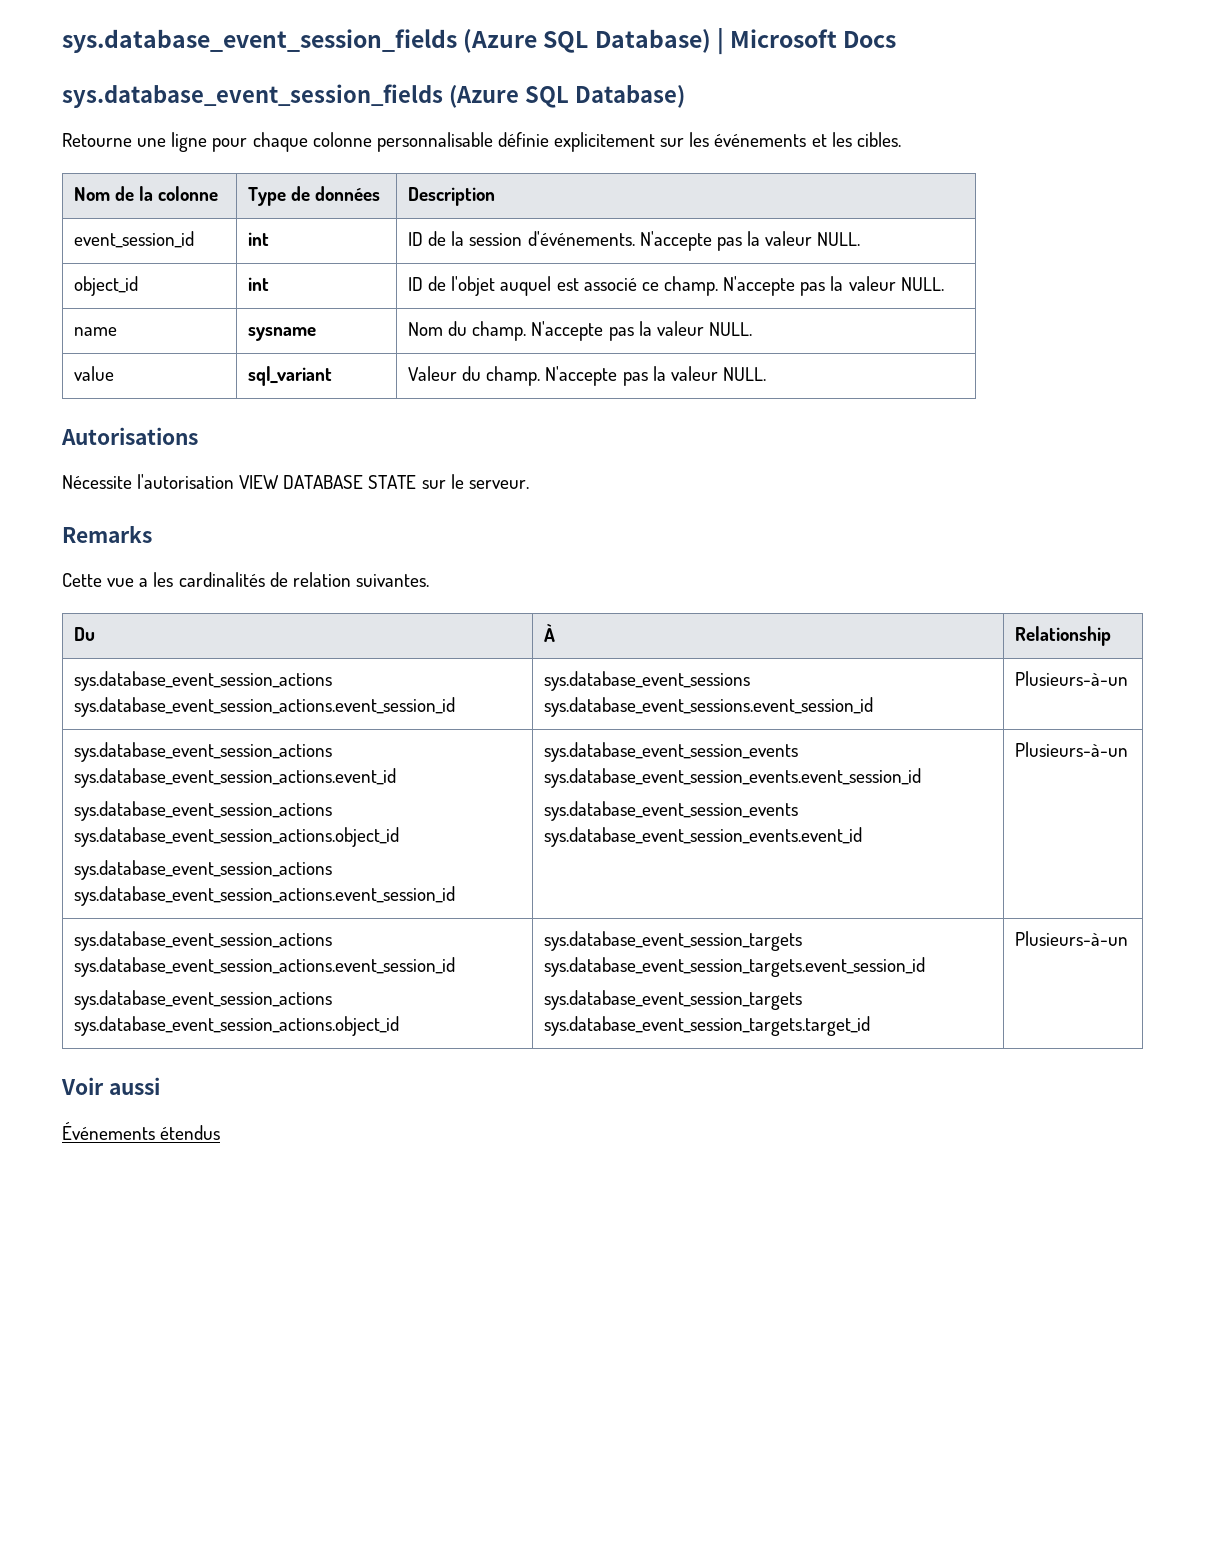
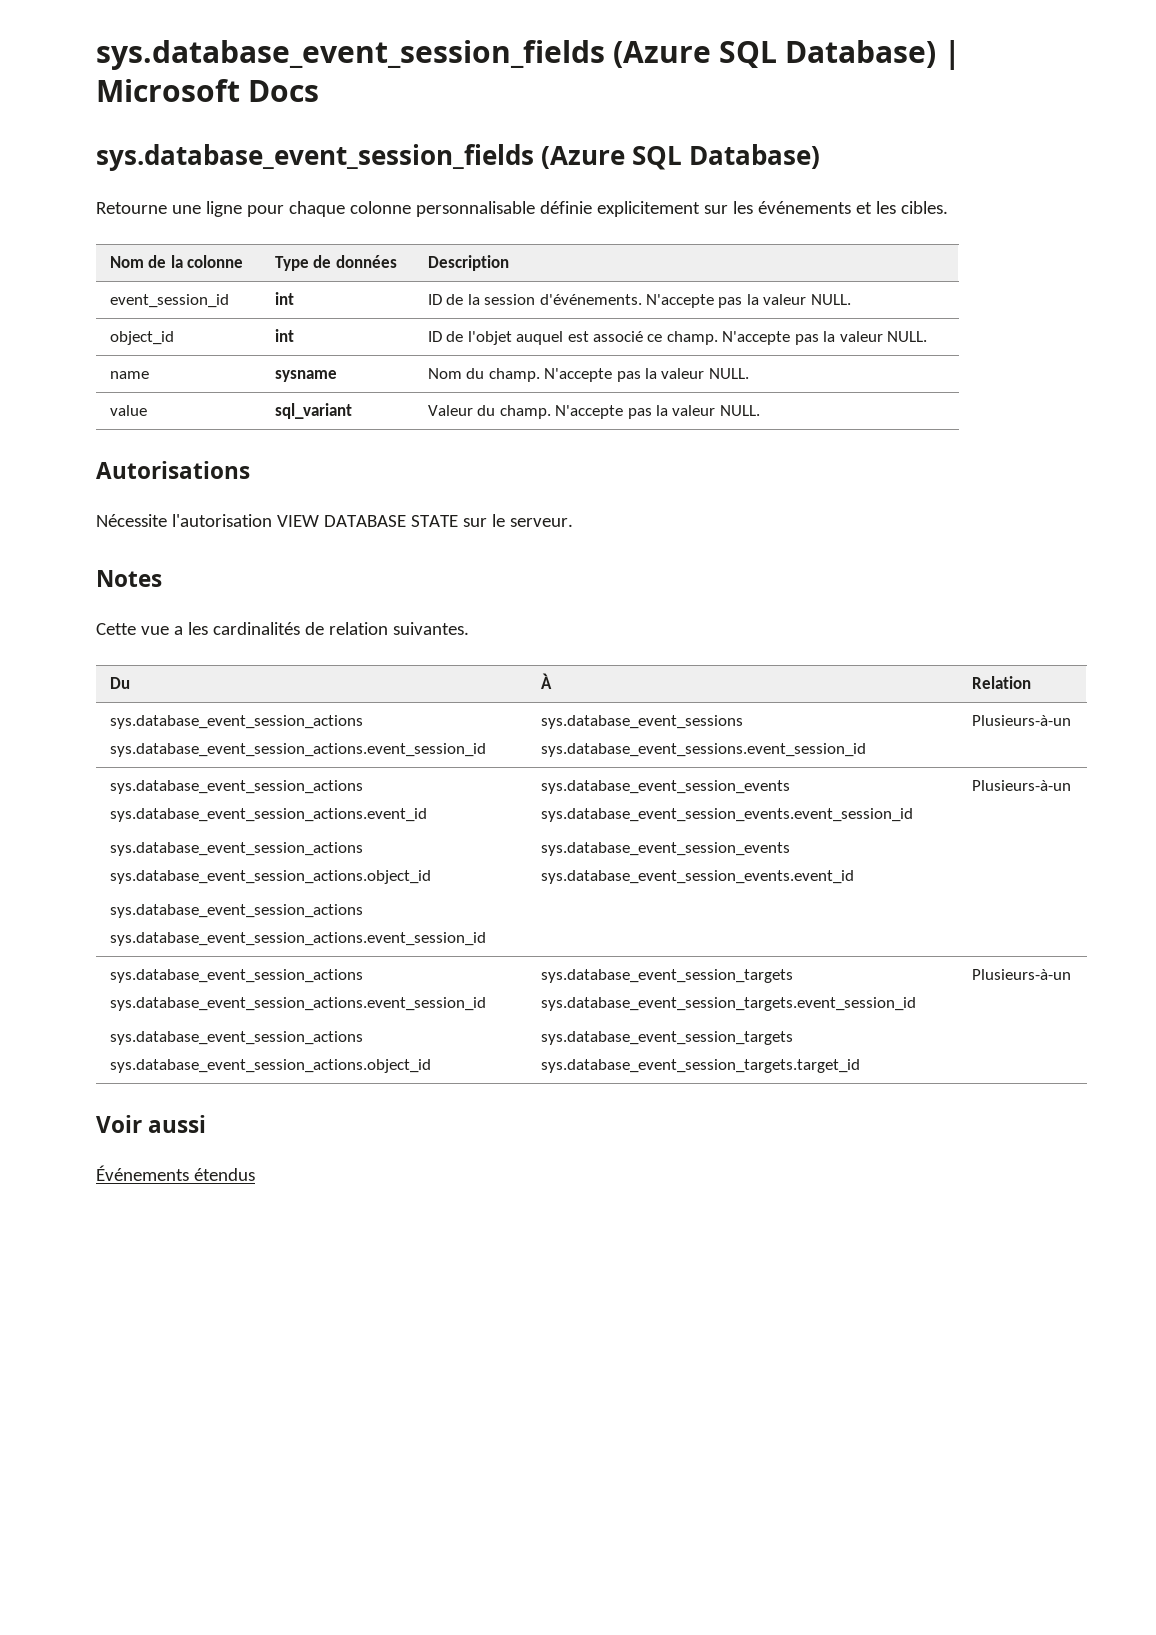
[62,526,152,543] Remarks -> [96,570,162,587] Notes
[1015,626,1112,646] Relationship -> [971,676,1031,689] Relation

